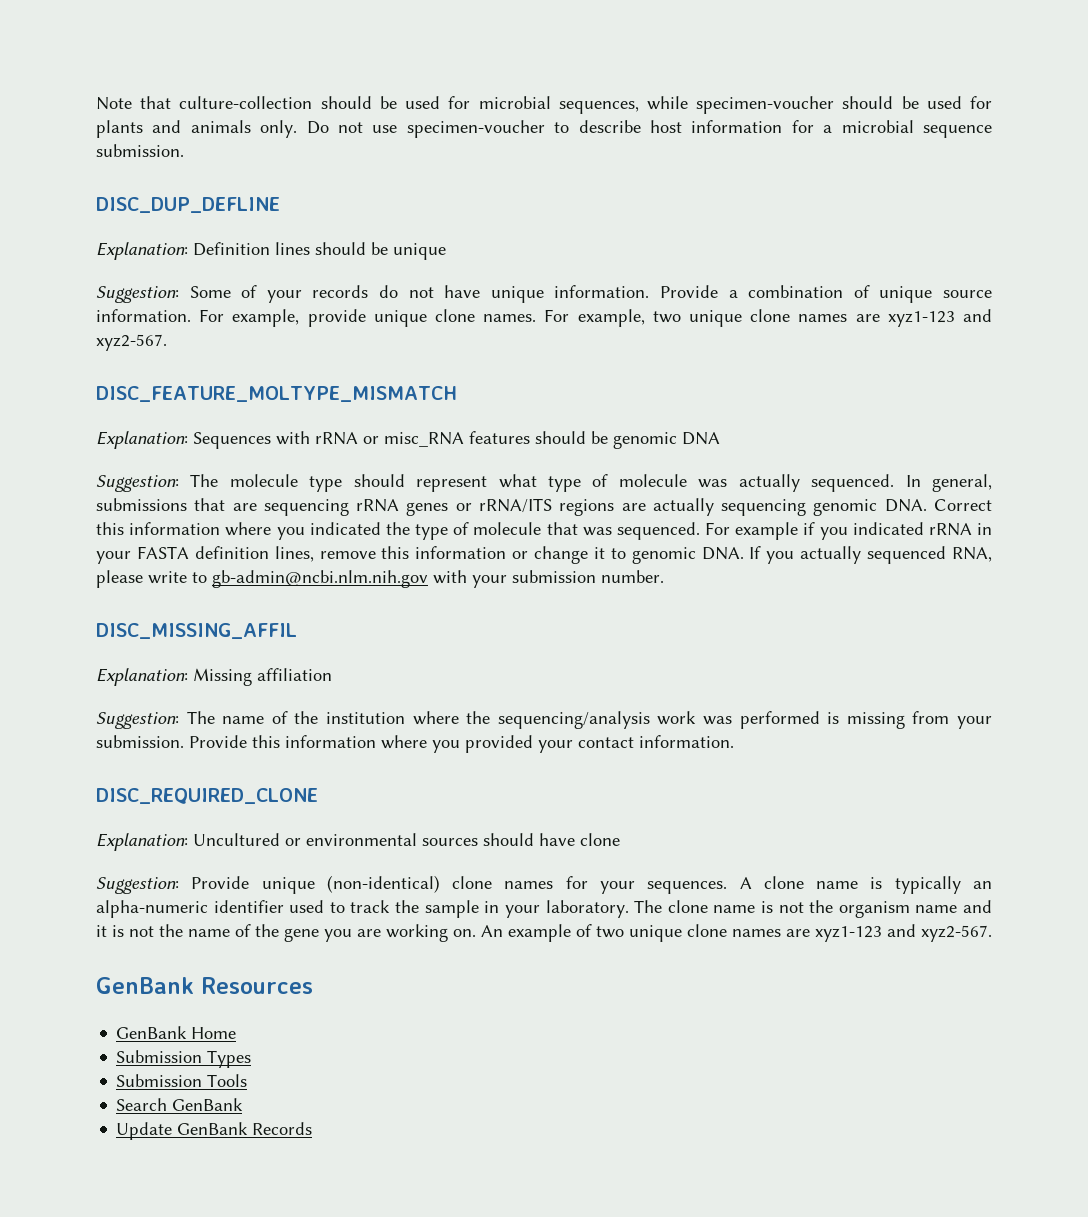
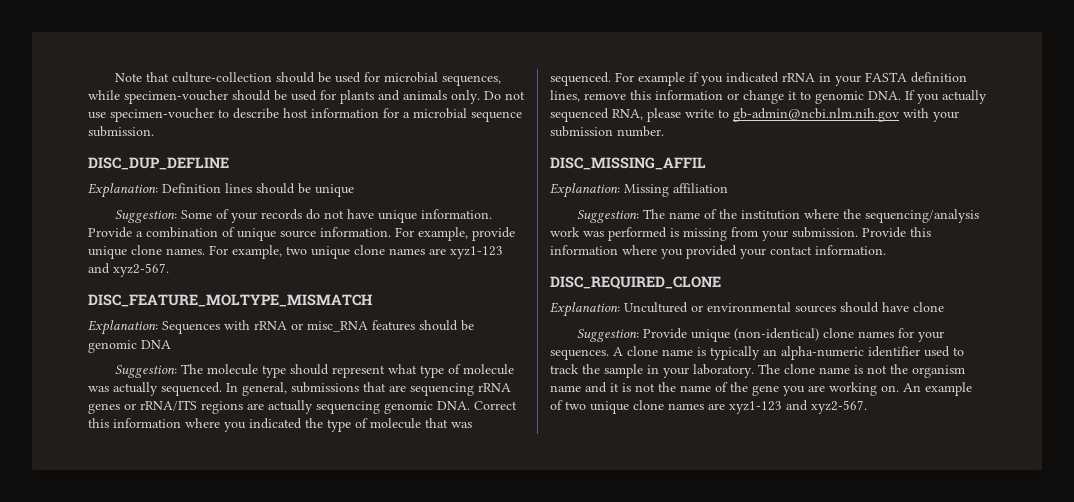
[96,977,313,994] [116,1026,237,1039] [116,1050,252,1068] [116,1074,248,1087] [116,1098,244,1111] [116,1122,313,1140] // GenBank Resources // GenBank Home // Submission Types // Submission Tools // Search GenBank // Update GenBank Records -> (867, 407) none

